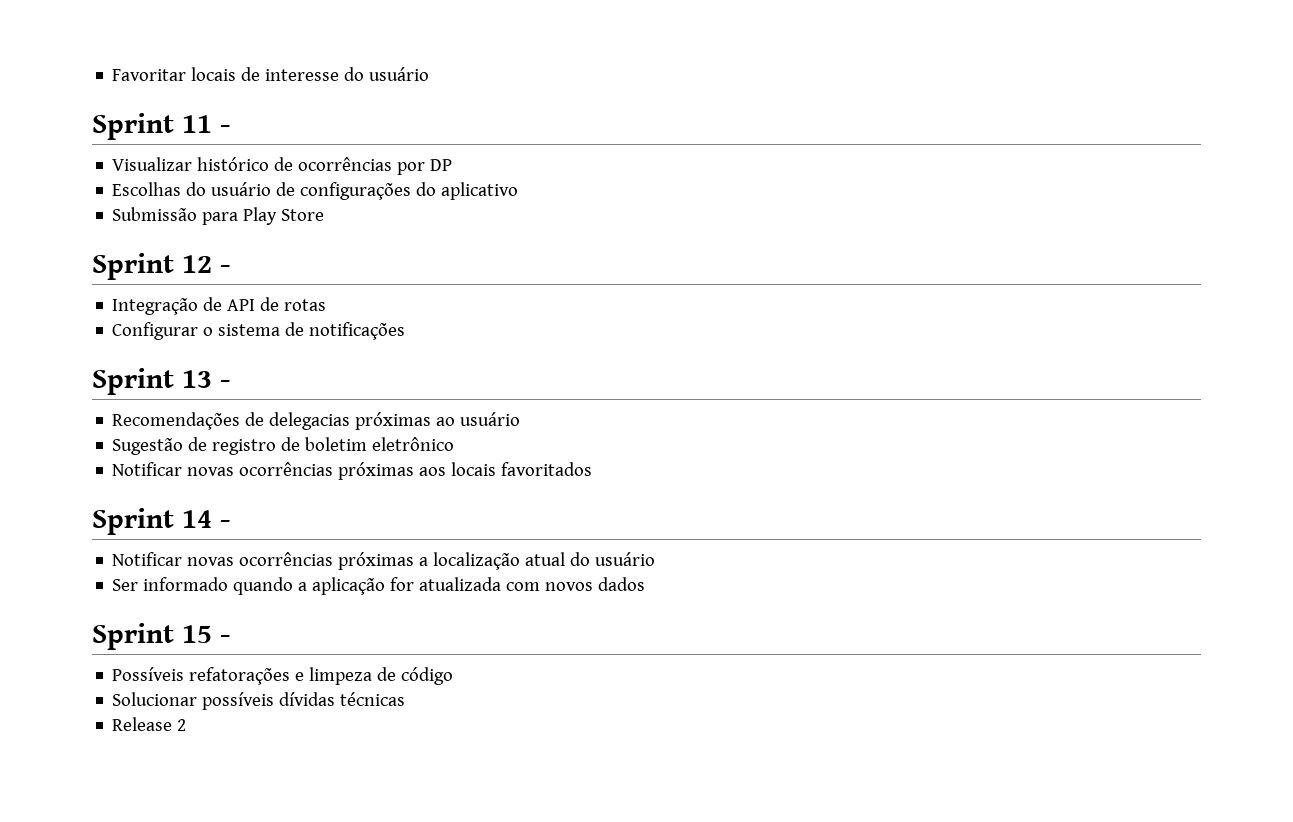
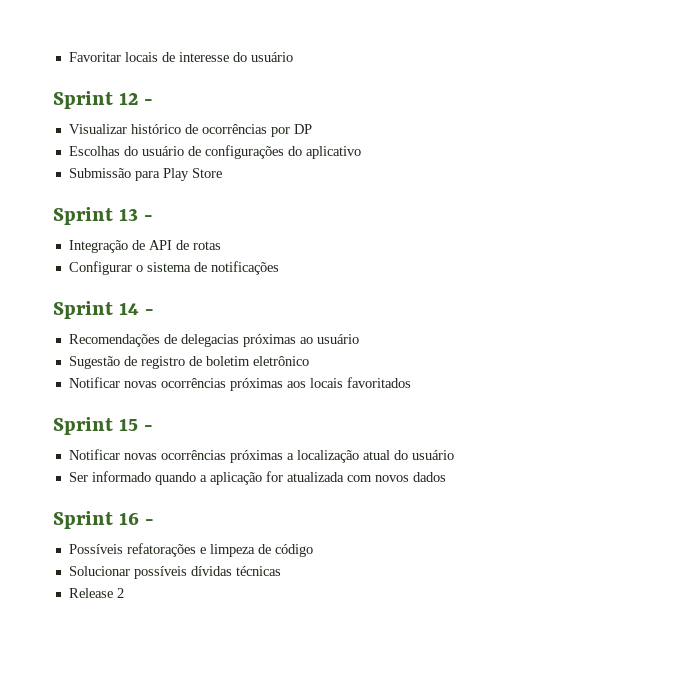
[182,115,212,133] 11 -> [119,92,139,105] 12
[182,255,212,273] 12 -> [119,208,139,221] 13
[182,370,212,388] 13 -> [119,302,140,315] 14
[182,510,212,528] 14 -> [119,418,139,431] 15
[182,625,212,643] 15 -> [119,512,140,525] 16

